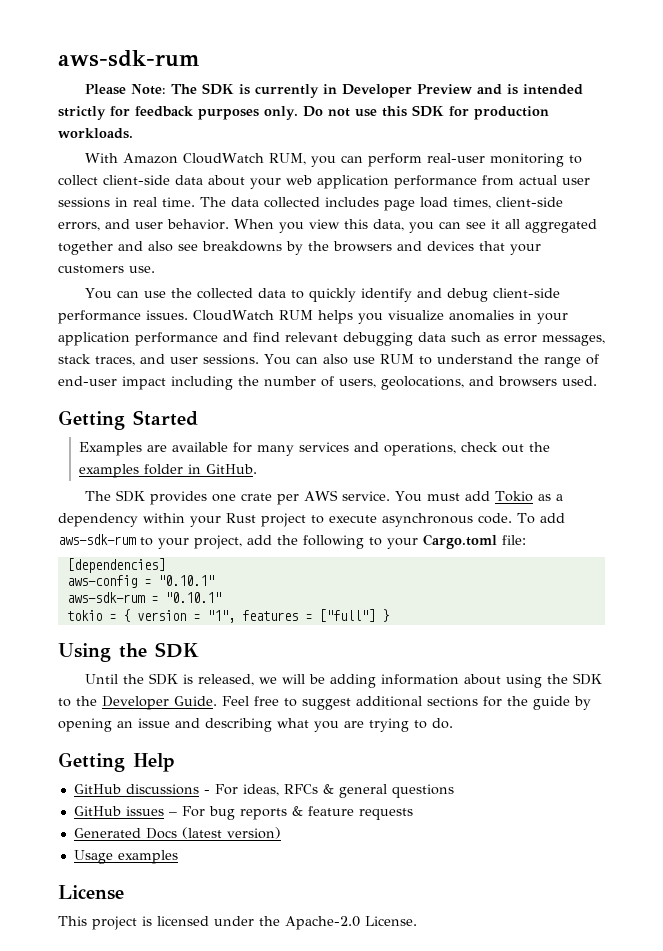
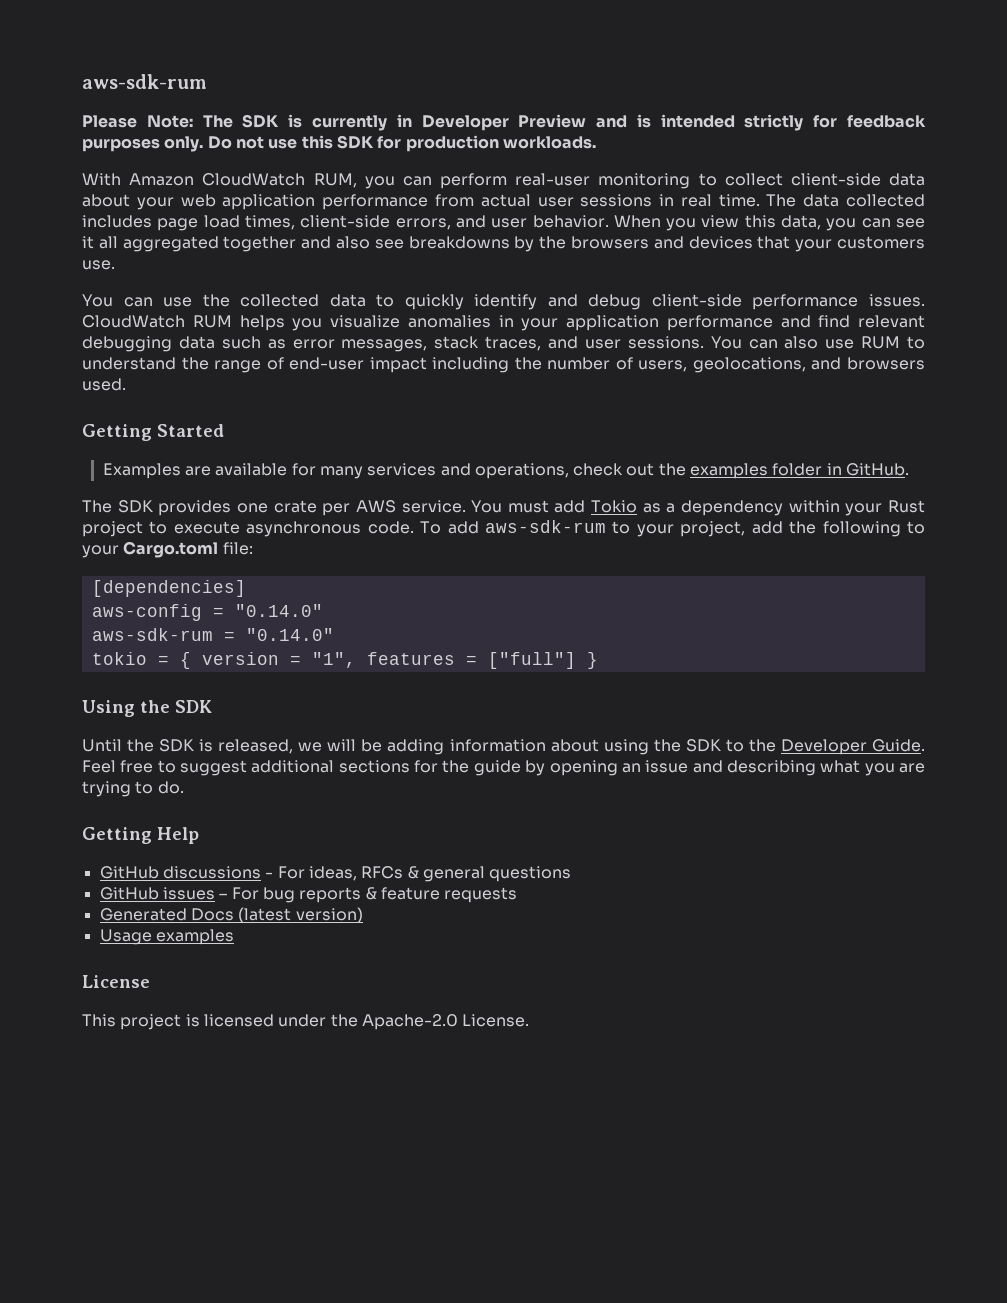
[157,575,214,586] "0.10.1" -> [234,604,323,617] "0.14.0"
[164,592,221,603] "0.10.1" -> [245,628,334,641] "0.14.0"

